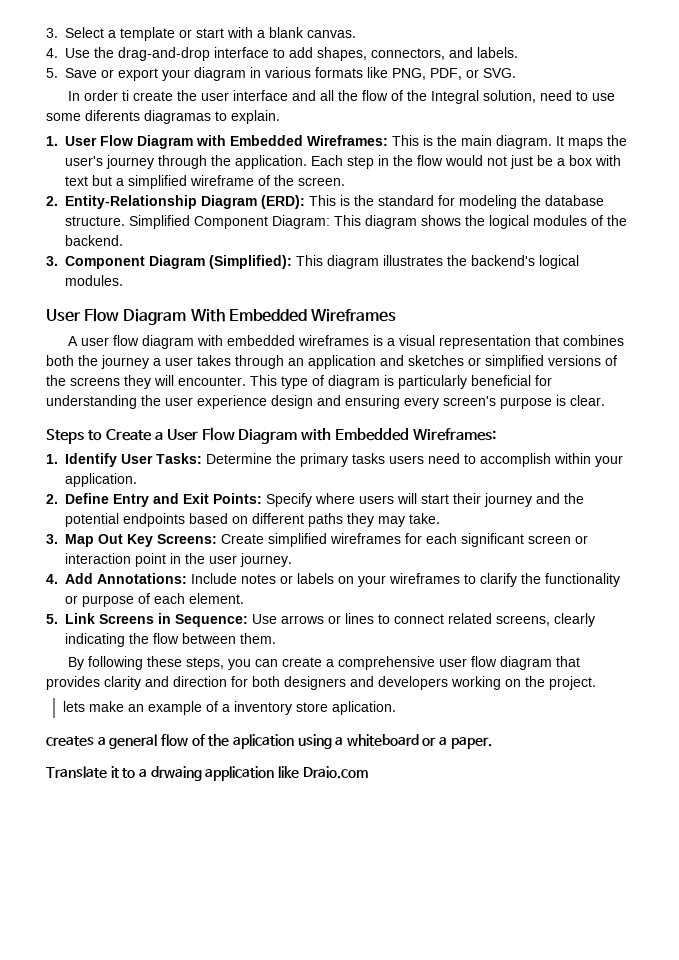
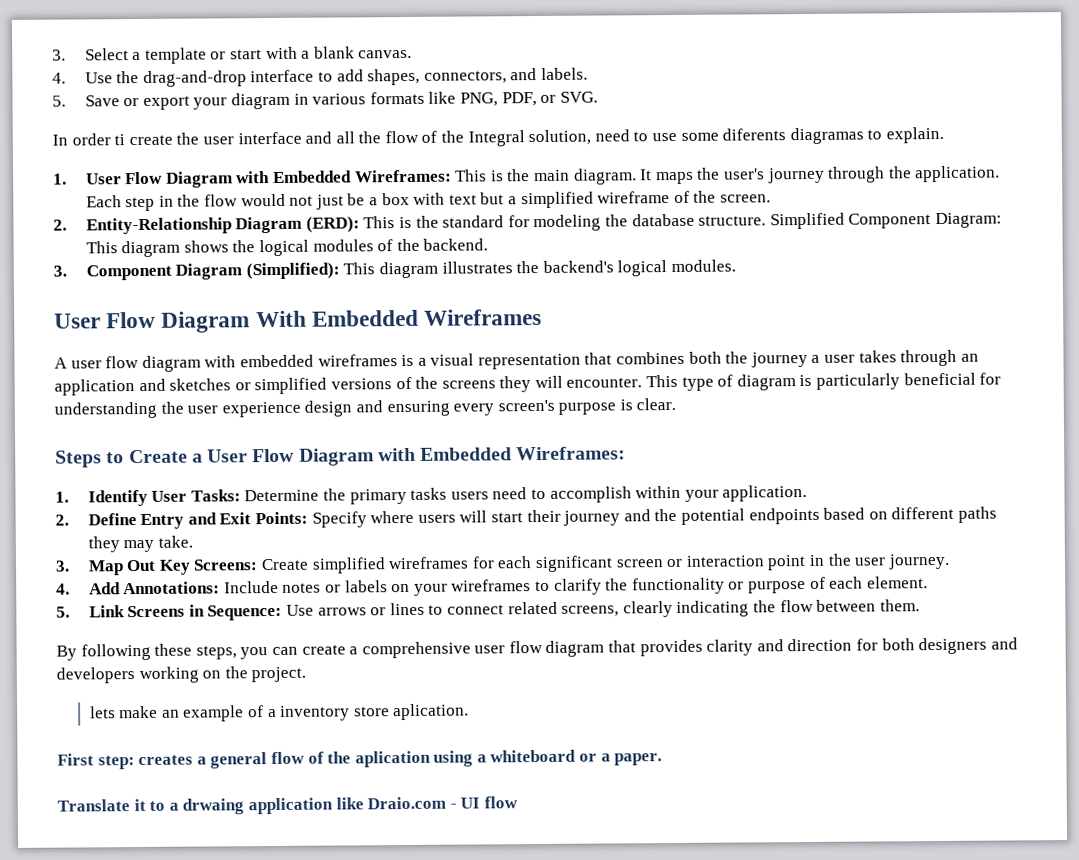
(396, 708) none -> [57,753,135,770] First step:
(368, 772) none -> [449,796,518,809] - UI flow

